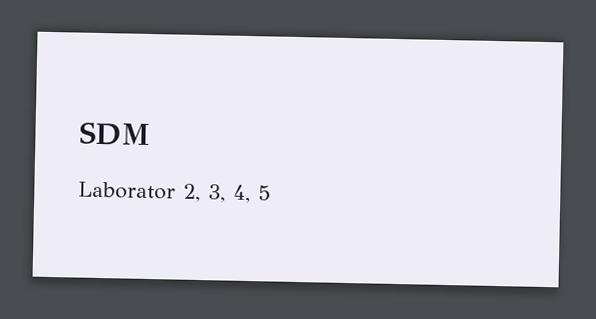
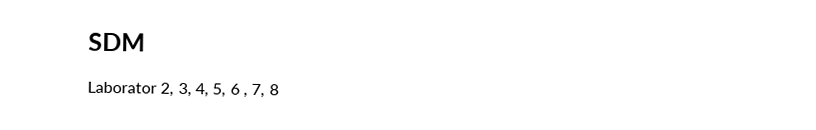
[258,185,271,201] 5 -> [212,83,279,99] 5, 6 , 7, 8

